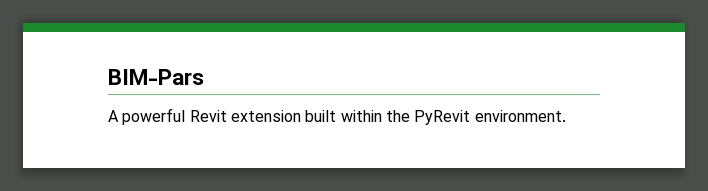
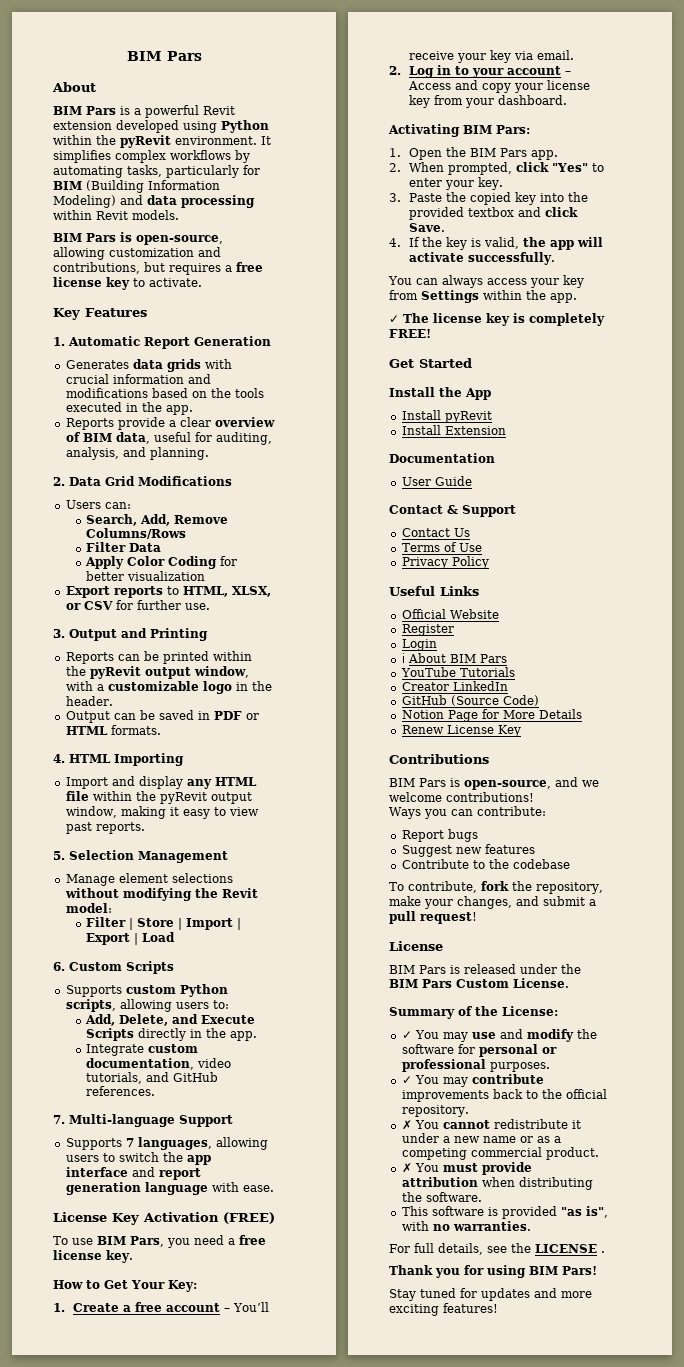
[108,69,204,85] [108,108,566,125] BIM-Pars // A powerful Revit extension built within the PyRevit environment. -> [126,51,202,61] [52,82,96,92] [53,105,235,118] [53,120,269,133] [53,135,271,148] [53,150,250,163] [53,165,260,178] [53,180,220,193] [53,195,255,208] [53,210,179,220] [53,232,223,245] [53,247,221,260] [53,262,263,275] [53,277,202,290] [53,308,147,320] [53,336,271,349] [65,359,232,372] [65,374,211,384] [65,388,264,398] [65,402,193,415] [65,417,275,430] [65,432,272,445] [65,447,209,460] [53,476,232,486] [65,500,131,509] [85,514,228,526] [85,528,186,539] [85,542,161,552] [84,556,237,569] [85,571,205,581] [65,586,271,598] [65,600,210,610] [53,628,208,641] [65,651,252,664] [65,666,249,679] [65,681,272,694] [65,696,113,706] [65,710,259,723] [65,725,161,735] [53,753,184,766] [65,776,257,789] [65,791,252,804] [65,806,259,819] [65,822,145,834] [53,850,228,863] [65,873,233,886] [64,888,258,901] [65,903,112,913] [85,917,241,930] [85,932,175,945] [53,961,174,974] [65,984,228,997] [65,999,229,1012] [84,1014,255,1026] [85,1028,257,1041] [85,1044,198,1056] [85,1058,231,1070] [85,1072,218,1084] [85,1086,155,1096] [53,1114,233,1127] [65,1137,268,1150] [65,1152,211,1165] [65,1167,201,1180] [65,1182,274,1195] [53,1212,275,1225] [53,1235,266,1248] [53,1250,133,1263] [53,1280,197,1292] [53,1302,270,1312] [409,50,575,63] [389,65,572,78] [408,80,591,93] [409,95,568,108] [388,124,530,137] [389,147,559,160] [389,162,605,175] [409,177,504,190] [389,192,589,205] [409,207,579,220] [409,223,446,232] [389,237,604,250] [409,252,556,265] [388,275,584,288] [389,290,577,303] [389,313,605,326] [389,329,431,338] [389,358,472,368] [389,387,491,400] [401,410,492,423] [401,425,506,435] [389,453,495,463] [401,476,472,486] [389,505,516,517] [401,528,470,537] [401,542,482,552] [401,556,489,569] [389,586,479,596] [401,609,499,619] [401,624,454,636] [401,639,437,651] [401,653,507,663] [400,667,515,677] [401,681,508,691] [401,695,539,706] [401,709,582,722] [401,725,521,737] [389,754,489,764] [389,777,599,790] [389,792,534,802] [389,806,546,819] [401,829,478,842] [401,844,535,857] [401,859,570,869] [389,881,603,894] [389,896,596,909] [389,911,477,924] [389,941,443,951] [389,964,581,974] [389,978,569,988] [389,1006,558,1019] [401,1029,597,1042] [401,1044,557,1057] [401,1059,550,1072] [401,1074,544,1087] [401,1089,607,1102] [401,1105,469,1117] [401,1119,581,1130] [401,1133,561,1143] [401,1147,599,1160] [401,1162,532,1175] [401,1177,593,1190] [401,1192,482,1202] [401,1206,608,1219] [401,1221,531,1231] [389,1243,605,1255] [389,1265,597,1278] [389,1288,592,1301] [389,1303,498,1316] BIM Pars // About // BIM Pars is a powerful Revit extension developed using Python within the pyRevit environment. It simplifies complex workflows by automating tasks, particularly for BIM (Building Information Modeling) and data processing within Revit models. // BIM Pars is open-source, allowing customization and contributions, but requires a free license key to activate. // Key Features // 1. Automatic Report Generation // Generates data grids with crucial information and modifications based on the tools executed in the app. // Reports provide a clear overview of BIM data, useful for auditing, analysis, and planning. // 2. Data Grid Modifications // Users can: // Search, Add, Remove Columns/Rows // Filter Data // Apply Color Coding for better visualization // Export reports to HTML, XLSX, or CSV for further use. // 3. Output and Printing // Reports can be printed within the pyRevit output window, with a customizable logo in the header. // Output can be saved in PDF or HTML formats. // 4. HTML Importing // Import and display any HTML file within the pyRevit output window, making it easy to view past reports. // 5. Selection Management // Manage element selections without modifying the Revit model: // Filter | Store | Import | Export | Load // 6. Custom Scripts // Supports custom Python scripts, allowing users to: // Add, Delete, and Execute Scripts directly in the app. // Integrate custom documentation, video tutorials, and GitHub references. // 7. Multi-language Support // Supports 7 languages, allowing users to switch the app interface and report generation language with ease. // License Key Activation (FREE) // To use BIM Pars, you need a free license key. // How to Get Your Key: // 1. Create a free account – You’ll receive your key via email. // 2. Log in to your account – Access and copy your license key from your dashboard. // Activating BIM Pars: // 1. Open the BIM Pars app. // 2. When prompted, click "Yes" to enter your key. // 3. Paste the copied key into the provided textbox and click Save. // 4. If the key is valid, the app will activate successfully. // You can always access your key from Settings within the app. // ✓ The license key is completely FREE! // Get Started // Install the App // Install pyRevit // Install Extension // Documentation // User Guide // Contact & Support // Contact Us // Terms of Use // Privacy Policy // Useful Links // Official Website // Register // Login // ℹ About BIM Pars // YouTube Tutorials // Creator LinkedIn // GitHub (Source Code) // Notion Page for More Details // Renew License Key // Contributions // BIM Pars is open-source, and we welcome contributions! // Ways you can contribute: // Report bugs // Suggest new features // Contribute to the codebase // To contribute, fork the repository, make your changes, and submit a pull request! // License // BIM Pars is released under the BIM Pars Custom License. // Summary of the License: // ✓ You may use and modify the software for personal or professional purposes. // ✓ You may contribute improvements back to the official repository. // ✗ You cannot redistribute it under a new name or as a competing commercial product. // ✗ You must provide attribution when distributing the software. // This software is provided "as is", with no warranties. // For full details, see the LICENSE . // Thank you for using BIM Pars! // Stay tuned for updates and more exciting features!

